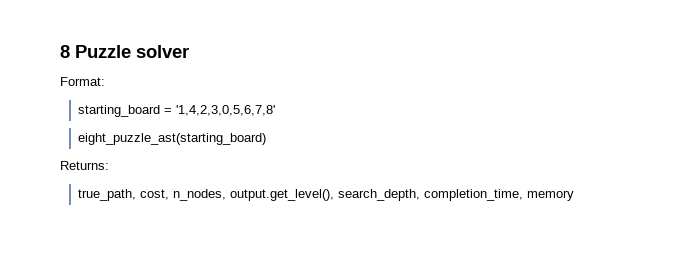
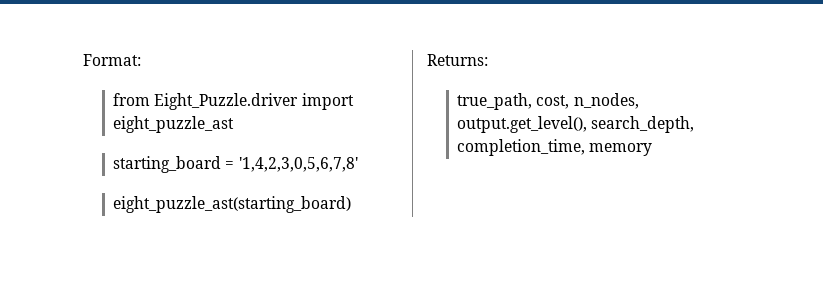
[60,45,189,58] [60,77,105,86] 8 Puzzle solver // Format: -> [83,54,141,66] [113,93,354,110] [113,116,235,133] Format: // from Eight_Puzzle.driver import eight_puzzle_ast

